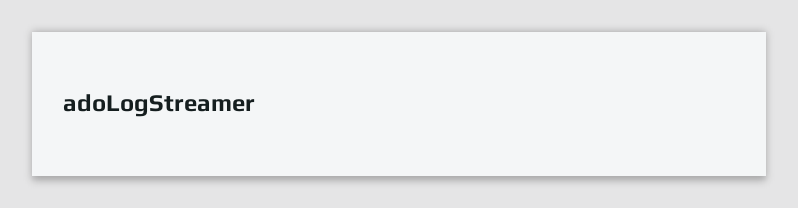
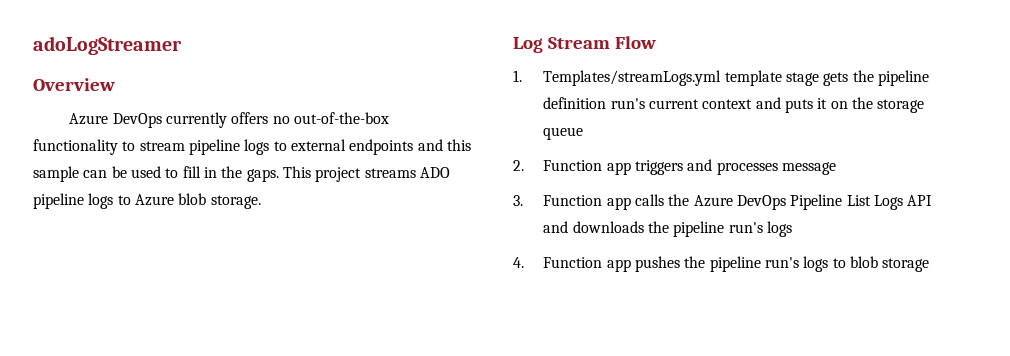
(255, 105) none -> [33,78,115,91] [69,112,390,128] [33,139,471,155] [33,166,450,182] [33,193,261,209] [513,36,656,53] [513,70,929,86] [543,97,925,113] [543,127,584,140] [513,159,836,175] [513,194,933,210] [543,221,792,237] [513,256,930,272] // Overview // Azure DevOps currently offers no out-of-the-box functionality to stream pipeline logs to external endpoints and this sample can be used to fill in the gaps. This project streams ADO pipeline logs to Azure blob storage. // Log Stream Flow // 1. Templates/streamLogs.yml template stage gets the pipeline definition run's current context and puts it on the storage queue // 2. Function app triggers and processes message // 3. Function app calls the Azure DevOps Pipeline List Logs API and downloads the pipeline run's logs // 4. Function app pushes the pipeline run's logs to blob storage

